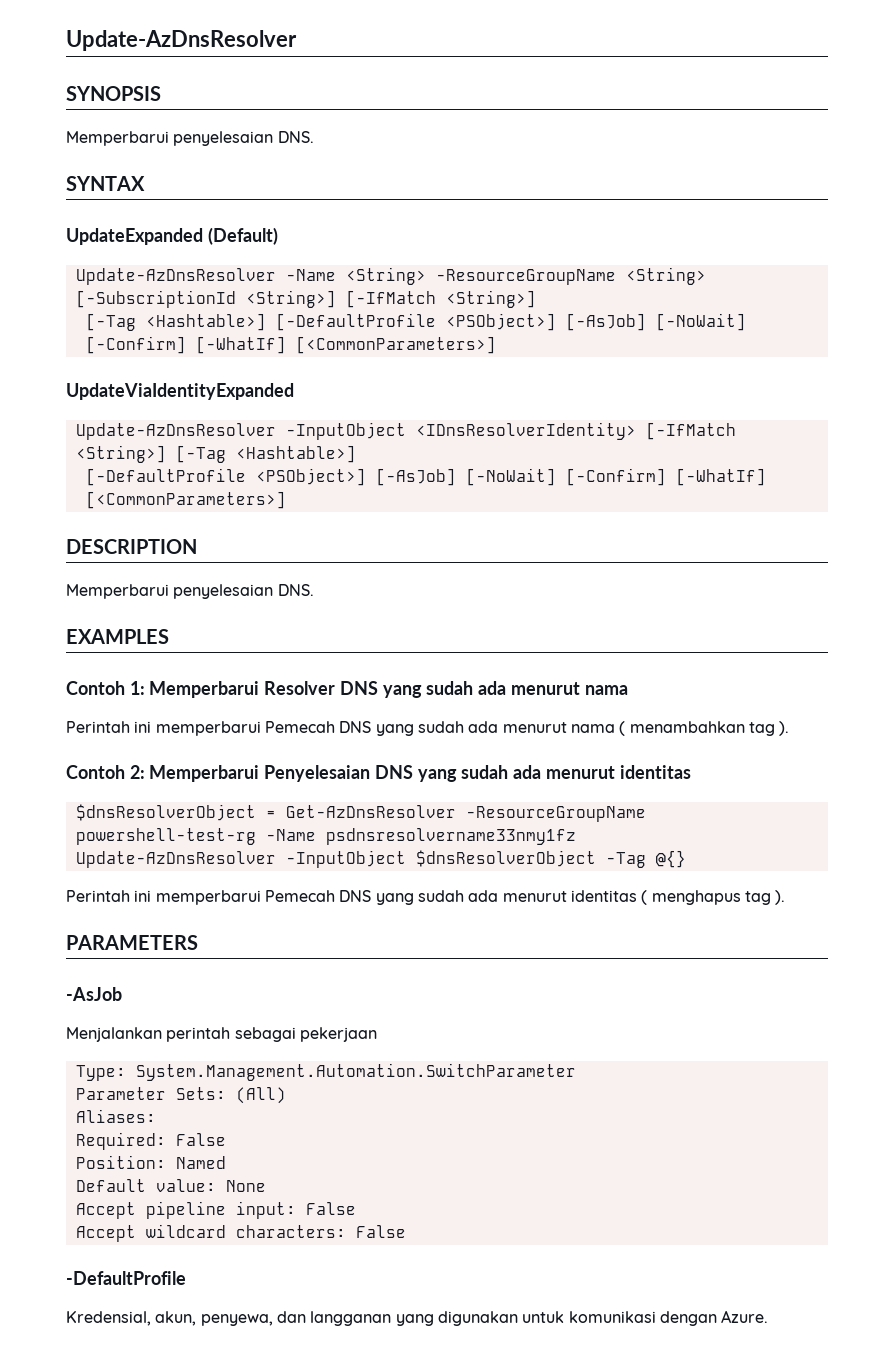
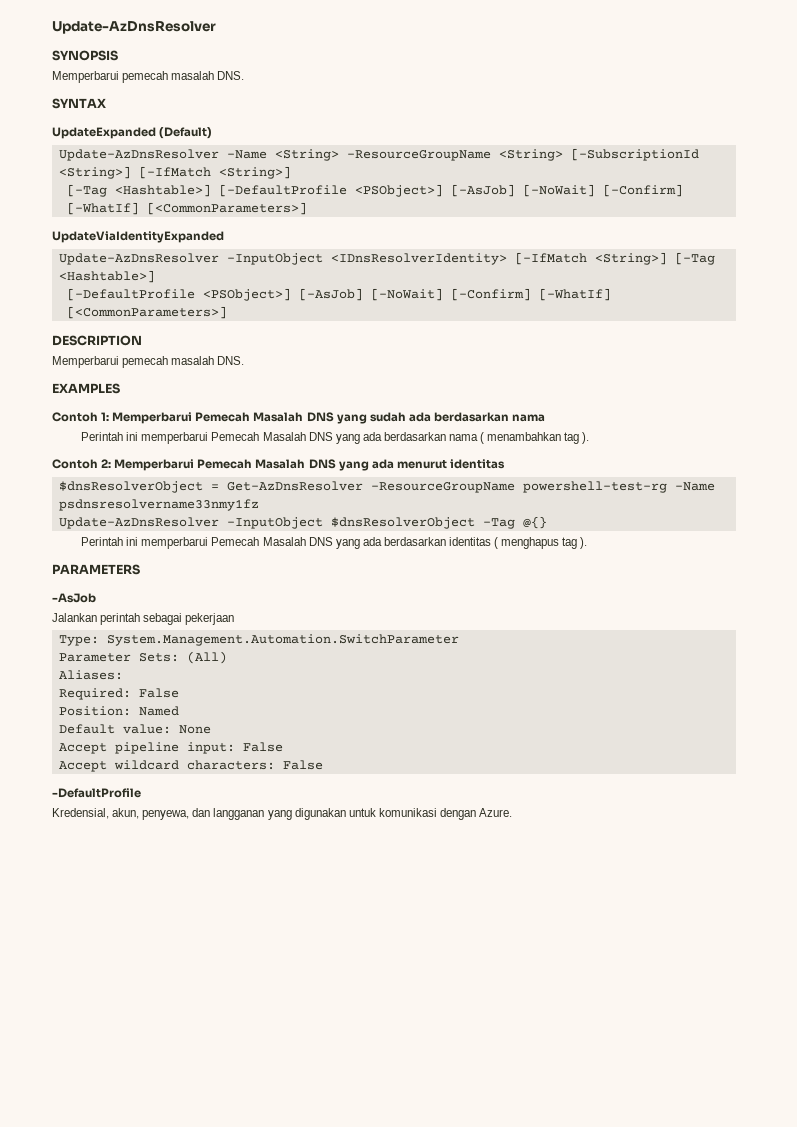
[173,131,274,146] penyelesaian -> [122,71,215,83] pemecah masalah
[173,584,274,599] penyelesaian -> [122,356,215,368] pemecah masalah
[264,681,580,698] Resolver DNS yang sudah ada menurut -> [195,412,509,424] Pemecah Masalah DNS yang sudah ada berdasarkan
[339,721,567,736] DNS yang sudah ada menurut -> [262,432,446,444] Masalah DNS yang ada berdasarkan
[264,765,509,782] Penyelesaian DNS yang sudah -> [197,459,369,471] Pemecah Masalah DNS yang
[339,890,567,905] DNS yang sudah ada menurut -> [262,537,446,549] Masalah DNS yang ada berdasarkan
[66,1027,162,1042] Menjalankan -> [52,613,97,622] Jalankan

